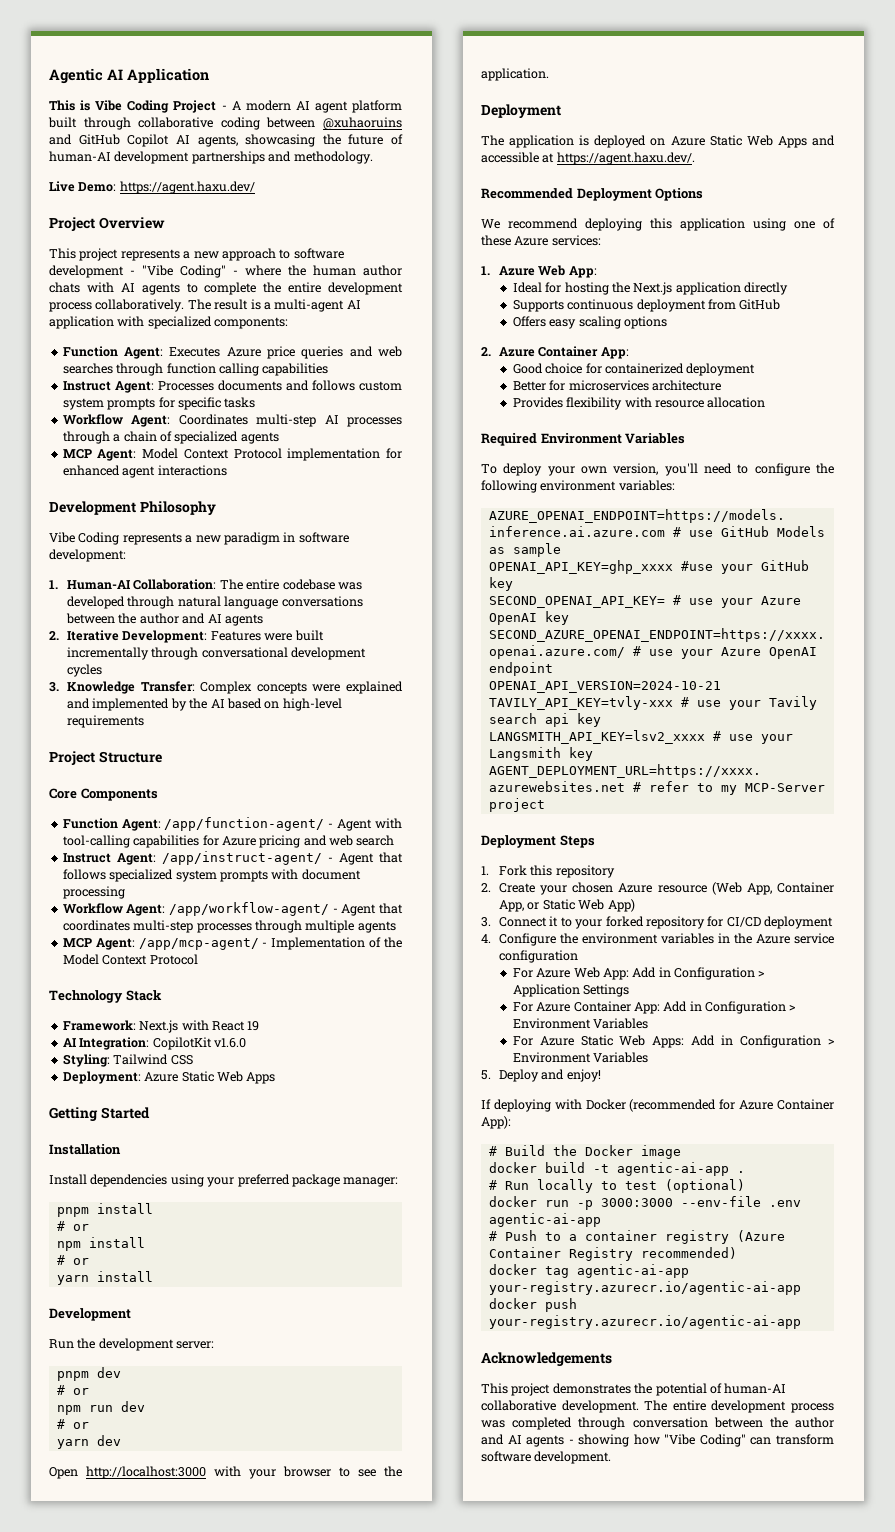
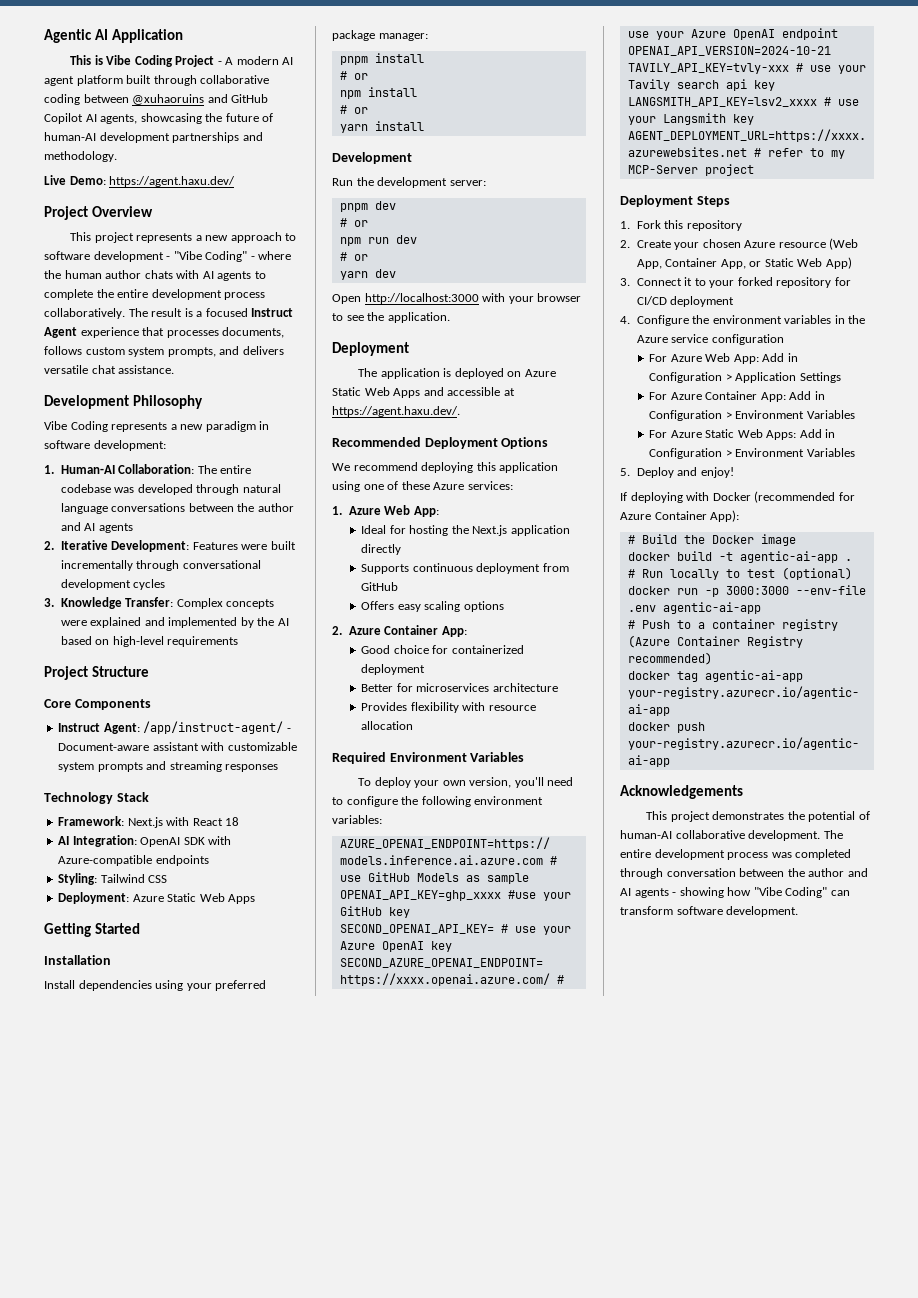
[274,299,361,312] [49,316,289,329] [62,346,402,359] [62,363,329,376] [62,380,402,393] [62,397,256,410] [62,414,402,427] [62,431,279,444] [62,448,403,461] [62,465,227,478] multi-agent AI application with specialized components: // Function Agent: Executes Azure price queries and web searches through function calling capabilities // Instruct Agent: Processes documents and follows custom system prompts for specific tasks // Workflow Agent: Coordinates multi-step AI processes through a chain of specialized agents // MCP Agent: Model Context Protocol implementation for enhanced agent interactions -> [205,308,294,317] [44,327,285,338] [44,346,284,357] [44,365,175,374] focused Instruct Agent experience that processes documents, follows custom system prompts, and delivers versatile chat assistance.
[62,817,403,831] [62,835,395,848] [62,851,404,865] [62,869,361,882] [62,886,125,899] [62,902,403,916] [62,920,396,933] [62,937,402,950] [62,954,198,965] Function Agent: /app/function-agent/ - Agent with tool-calling capabilities for Azure pricing and web search // Instruct Agent: /app/instruct-agent/ - Agent that follows specialized system prompts with document processing // Workflow Agent: /app/workflow-agent/ - Agent that coordinates multi-step processes through multiple agents // MCP Agent: /app/mcp-agent/ - Implementation of the Model Context Protocol -> [58,721,291,734] [58,742,297,751] [58,761,279,772] Instruct Agent: /app/instruct-agent/ - Document-aware assistant with customizable system prompts and streaming responses
[247,1021,260,1031] 19 -> [225,817,240,826] 18
[152,1037,246,1050] CopilotKit v1.6.0 -> [140,836,232,847] [58,855,209,866] OpenAI SDK with Azure-compatible endpoints

